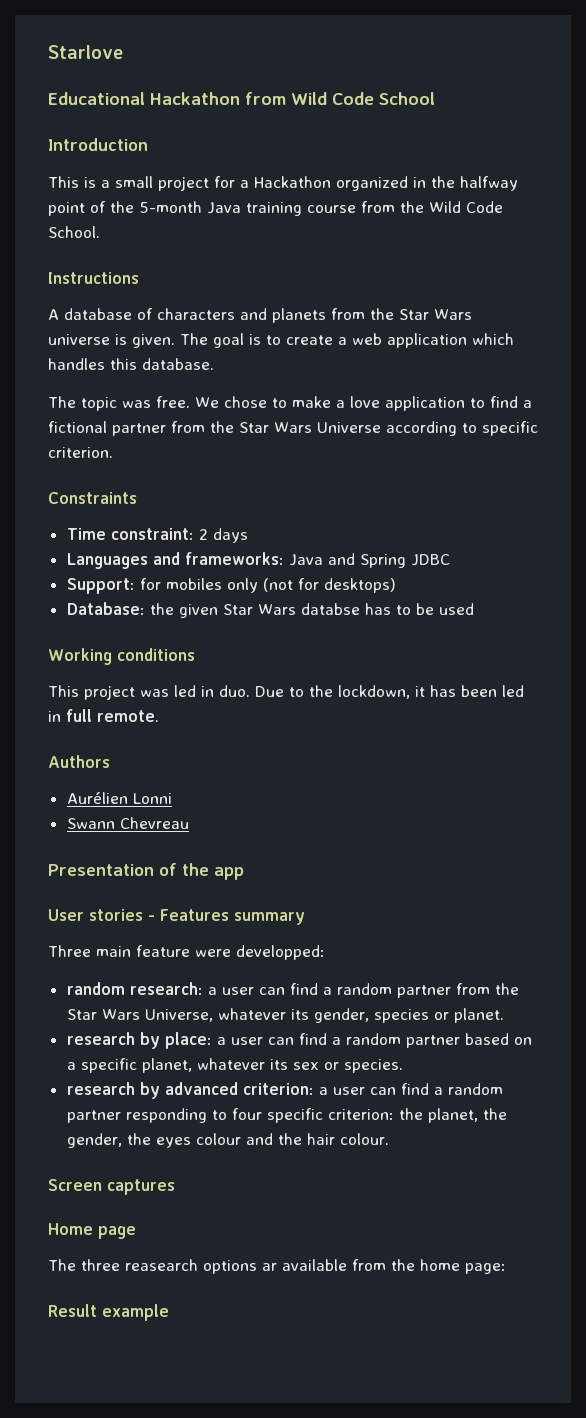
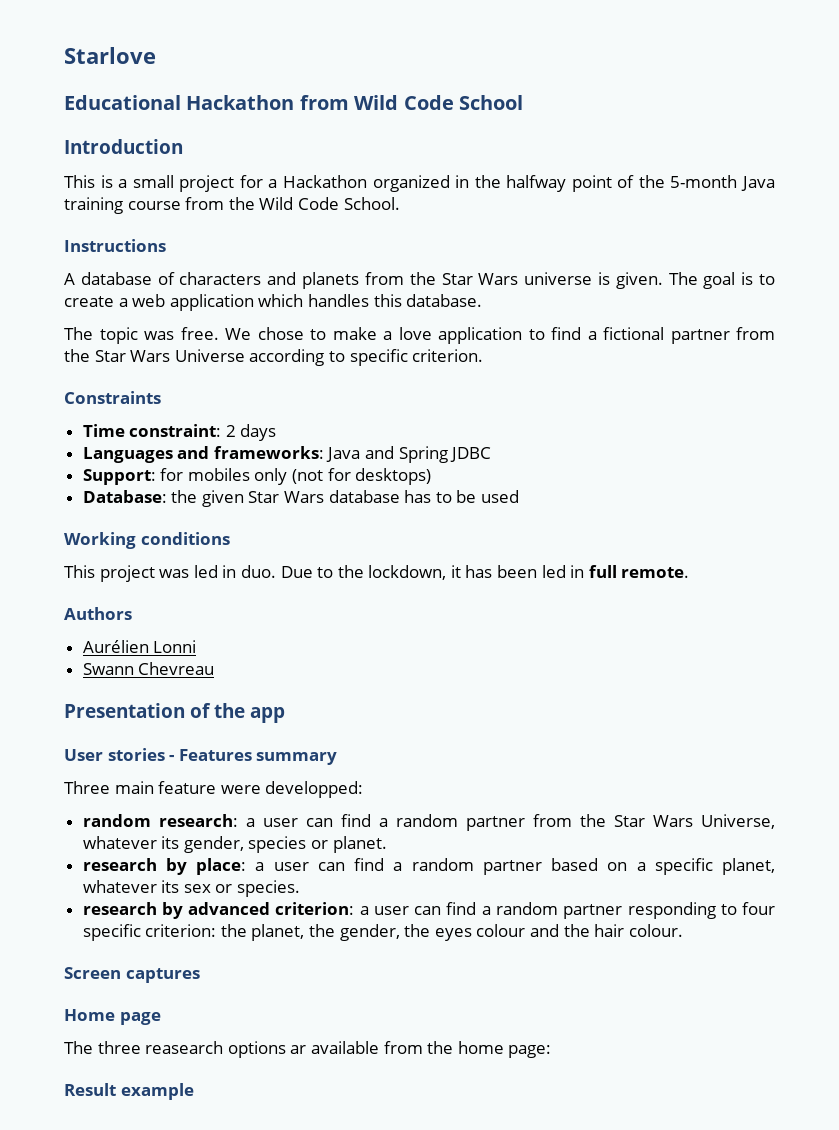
[300,603,360,615] databse -> [328,490,400,503] database

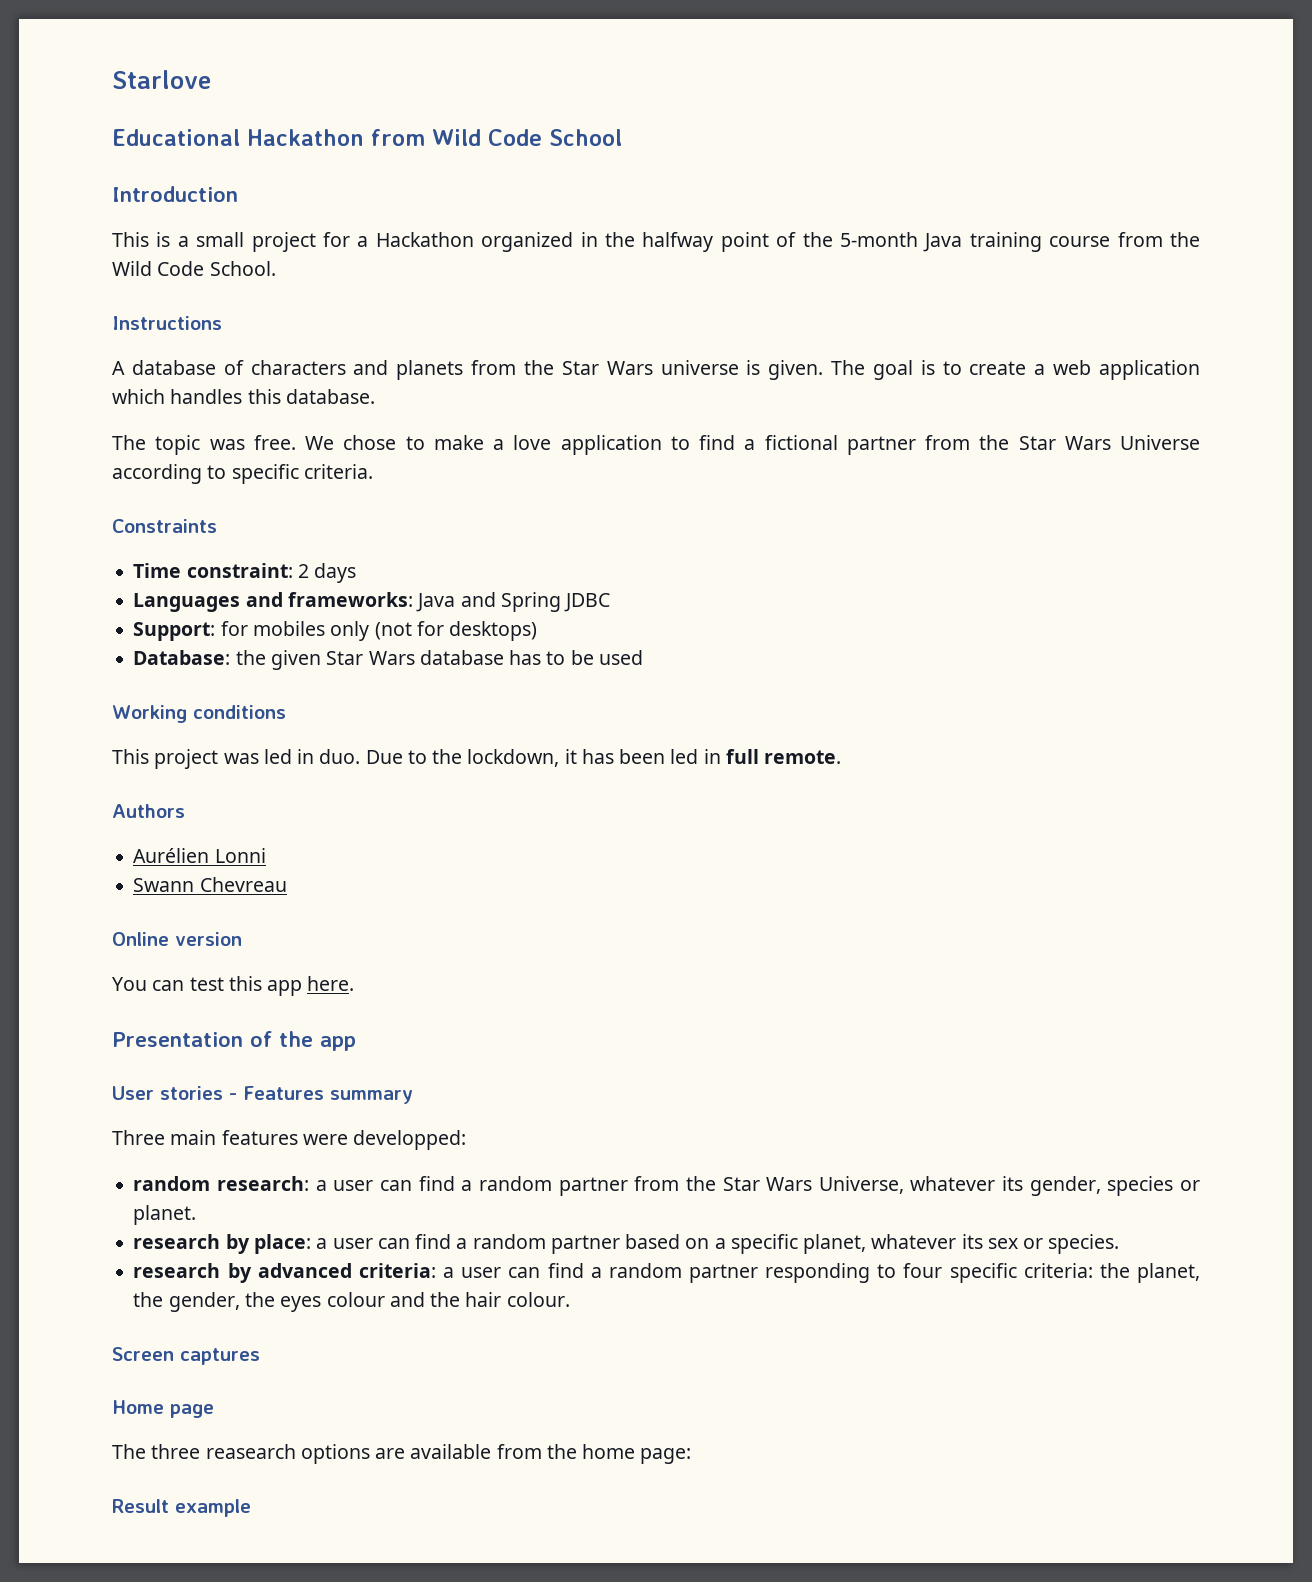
[412,349,484,362] criterion. -> [303,464,373,479] criteria.
(215, 668) none -> [112,932,242,946] [112,976,355,996] // Online version // You can test this app here.
[158,781,217,794] feature -> [221,1130,298,1145] features
[275,902,355,915] criterion: -> [358,1263,436,1278] criteria:
[145,924,217,937] criterion: -> [1023,1263,1093,1278] criteria:
[290,1045,307,1054] ar -> [375,1448,406,1459] are

